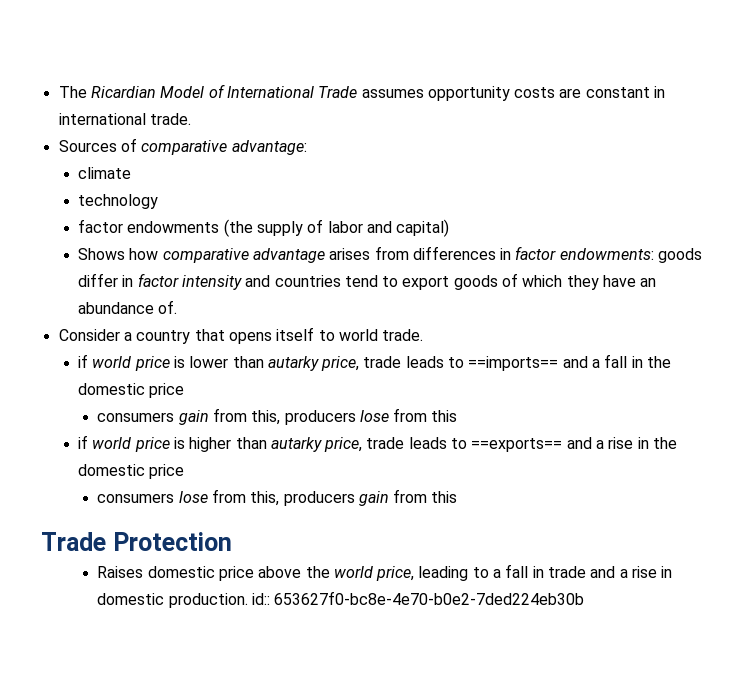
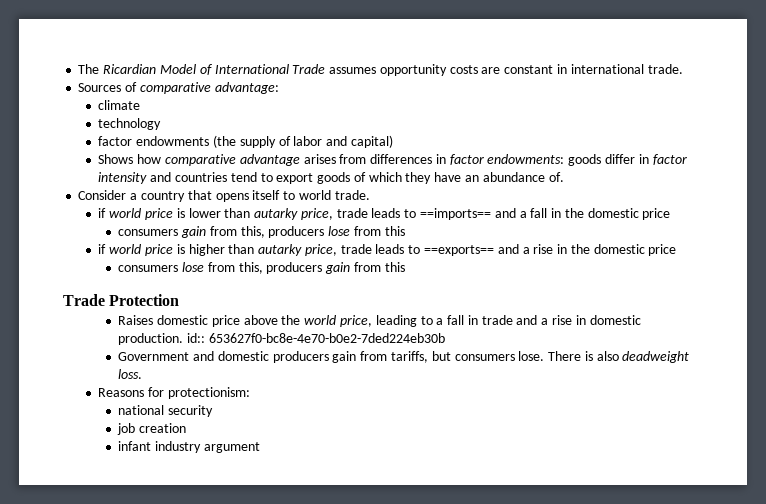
(585, 598) none -> [118,351,690,363] [118,369,143,379] [98,387,250,399] [118,405,214,417] [117,423,187,435] [118,441,260,453] // Government and domestic producers gain from tariffs, but consumers lose. There is also deadweight loss. // Reasons for protectionism: // national security // job creation // infant industry argument

